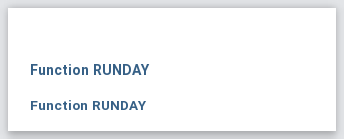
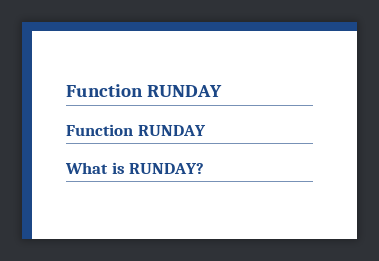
(147, 105) none -> [65,162,205,174] // What is RUNDAY?

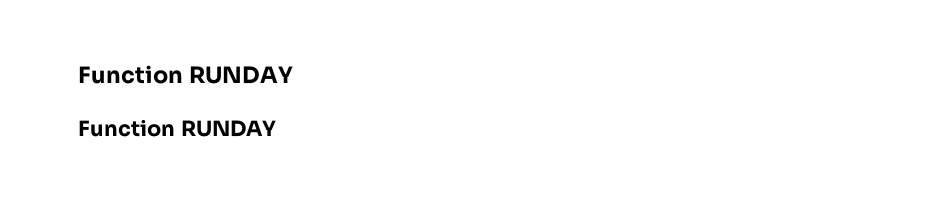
[65,162,205,174] // What is RUNDAY? -> (276, 128) none

